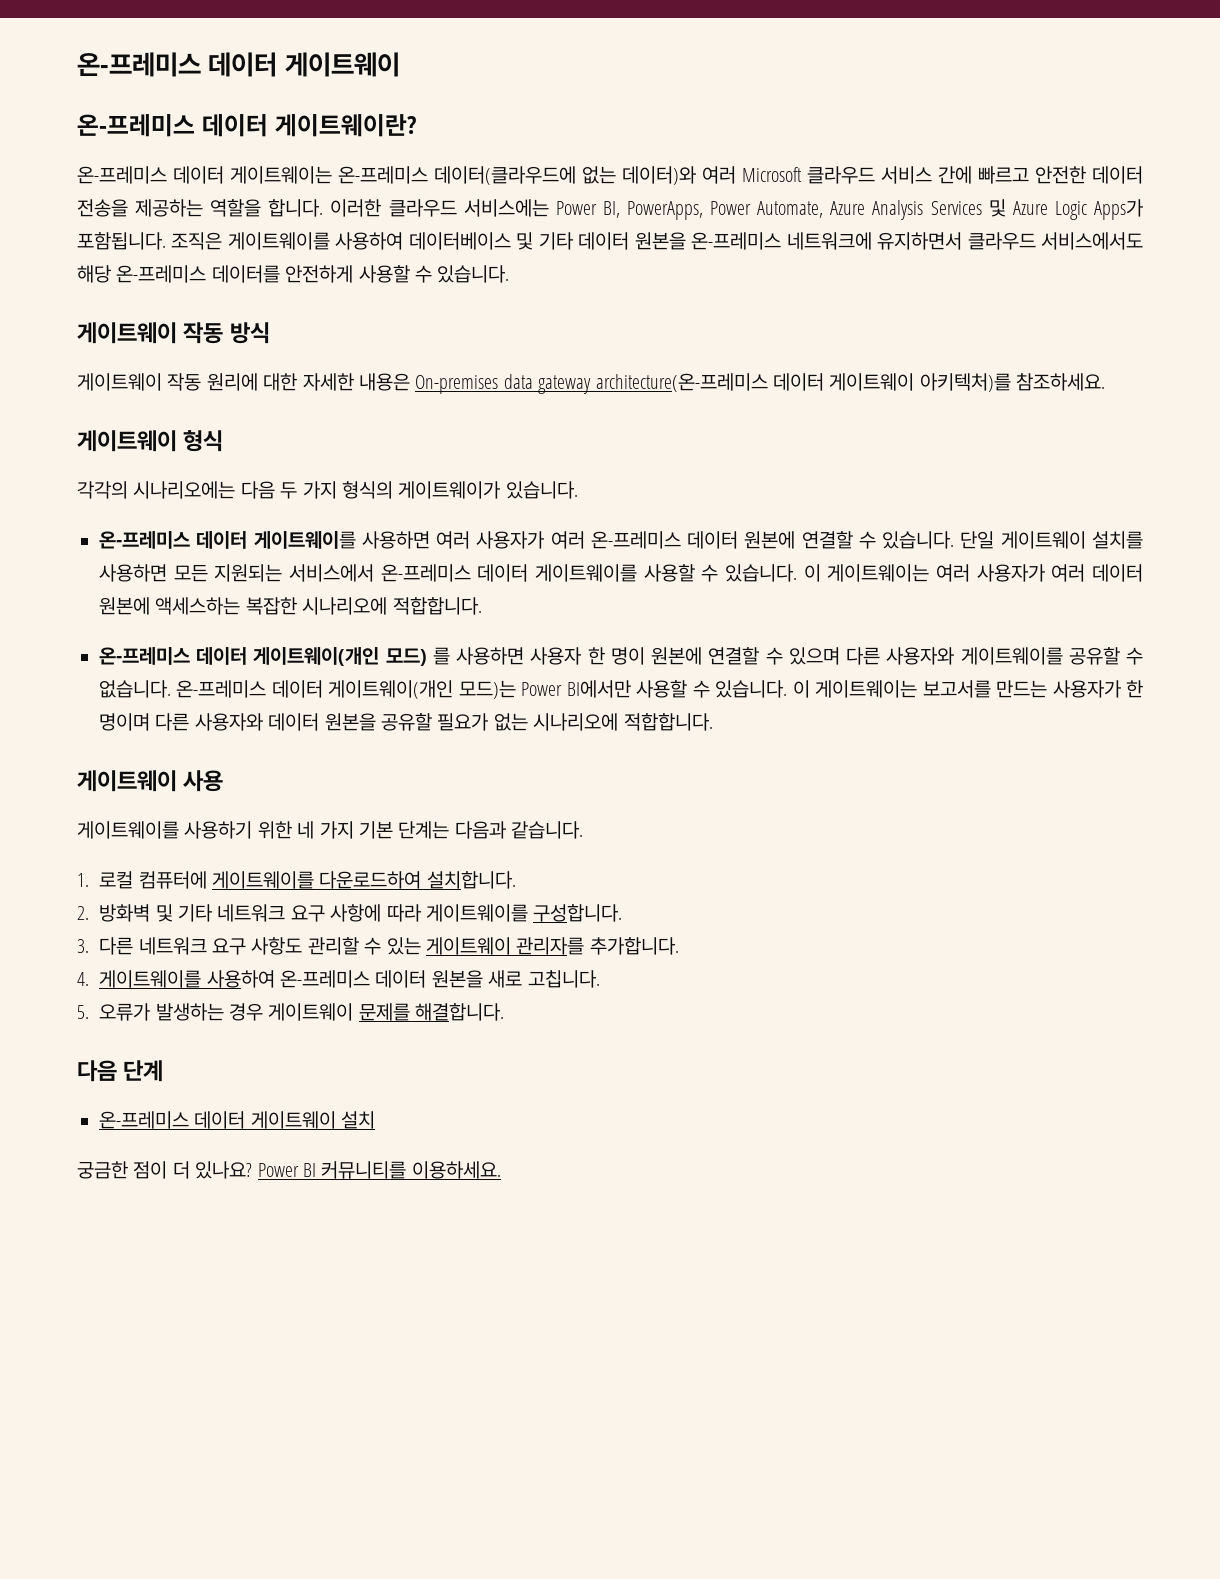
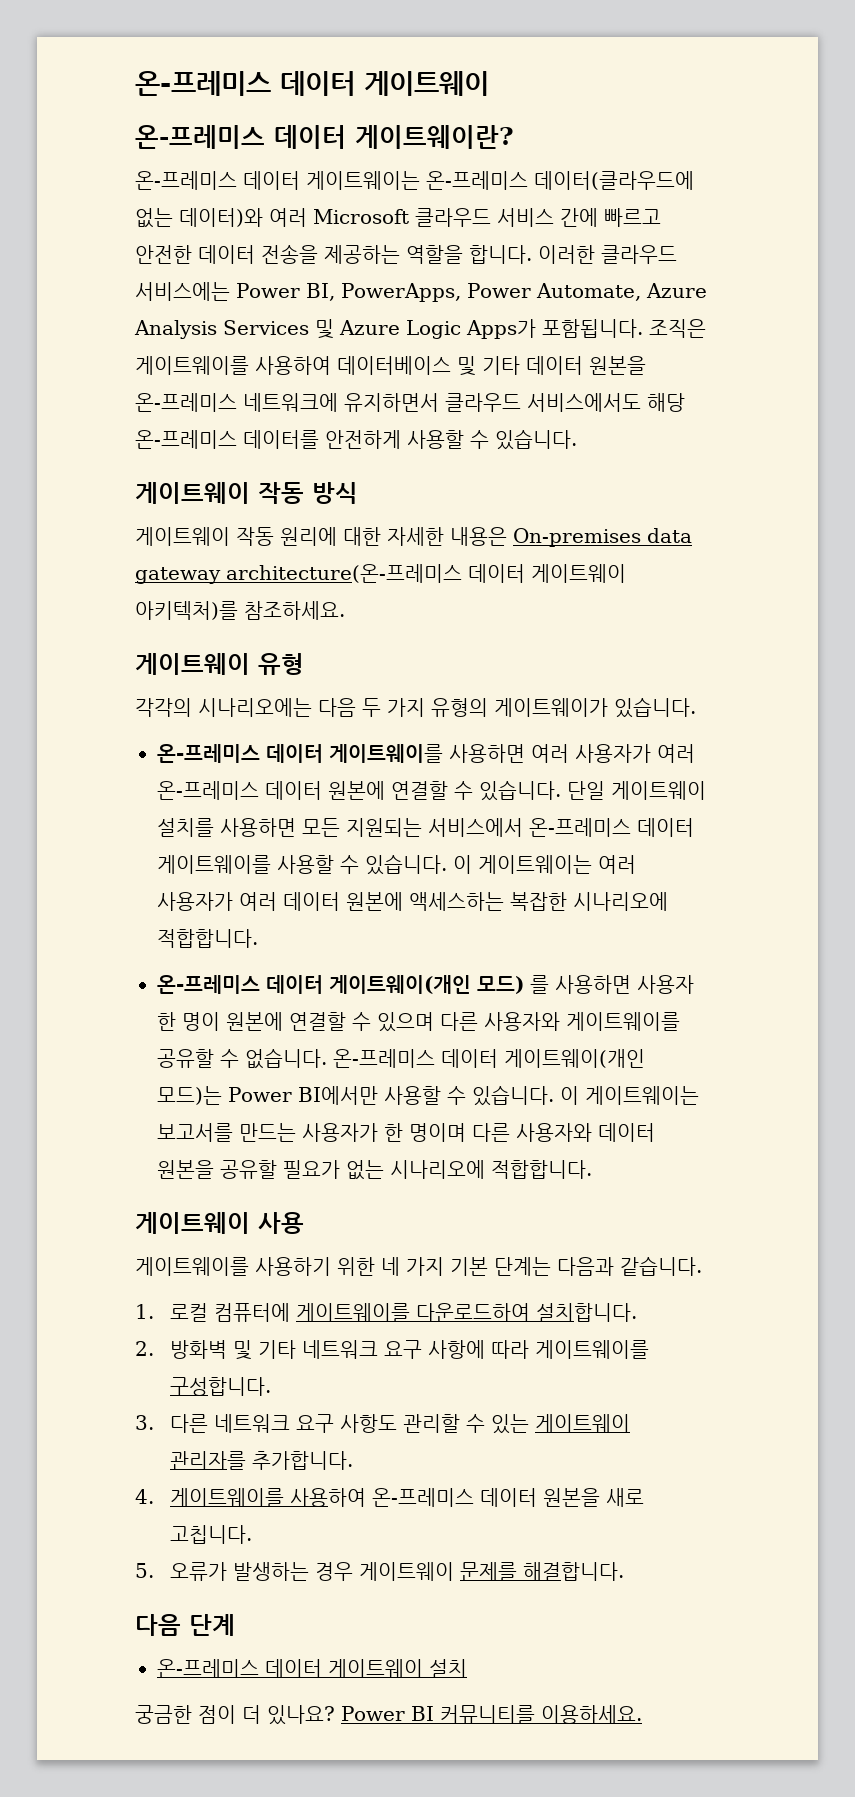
[183,430,224,452] 형식 -> [258,653,304,675] 유형
[342,481,393,499] 형식의 -> [431,698,488,717] 유형의

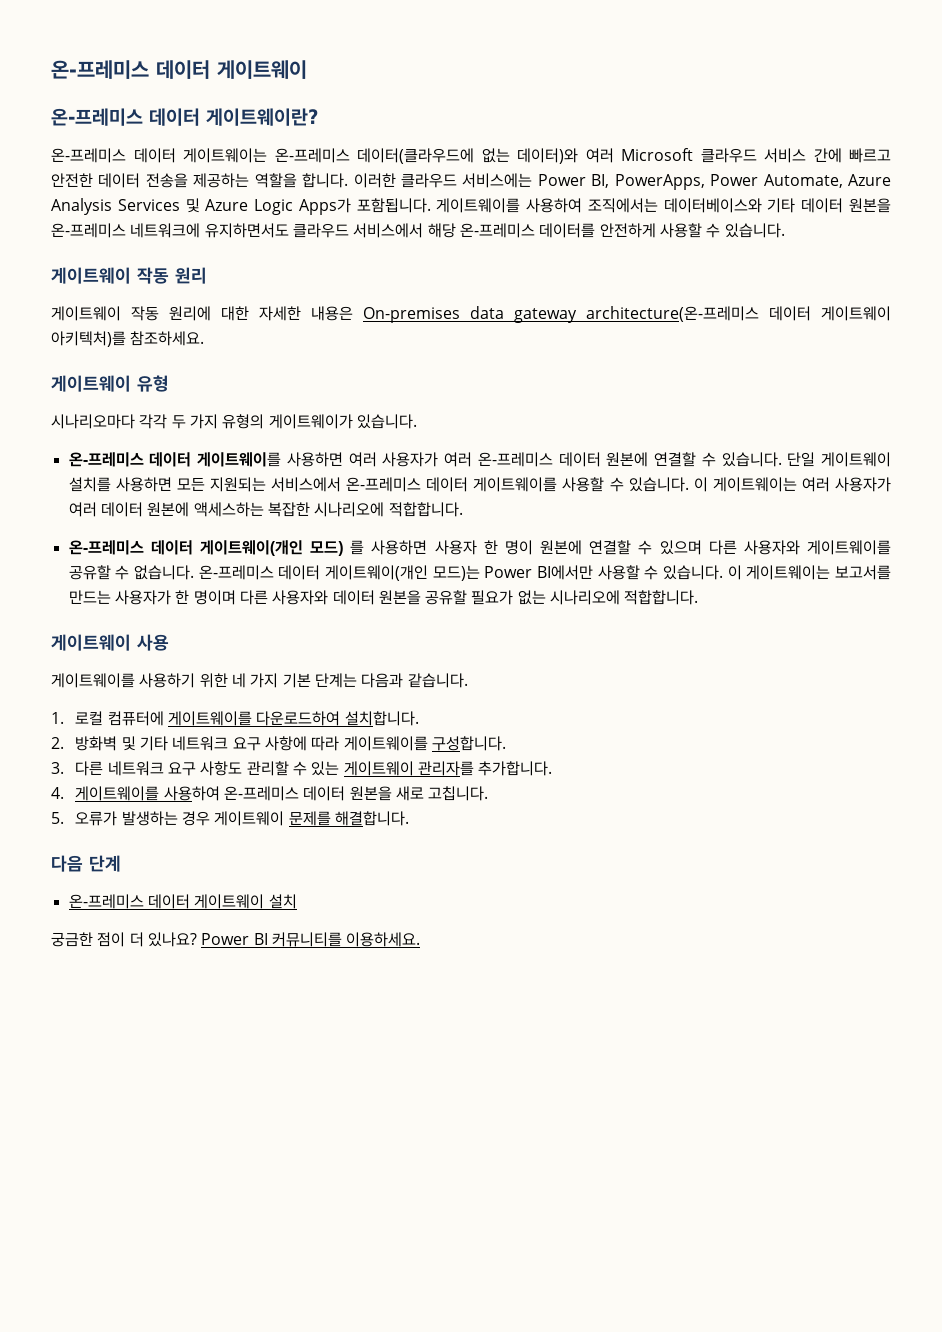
[649,319,706,338] [135,356,476,376] 조직은 게이트웨이를 사용하여 데이터베이스 및 -> [436,198,762,213] 게이트웨이를 사용하여 조직에서는 데이터베이스와
[344,393,641,412] 유지하면서 클라우드 서비스에서도 -> [204,223,424,238] 유지하면서도 클라우드 서비스에서
[312,482,358,504] 방식 -> [175,267,207,284] 원리
[135,698,356,717] 각각의 시나리오에는 다음 -> [51,414,168,429] 시나리오마다 각각

